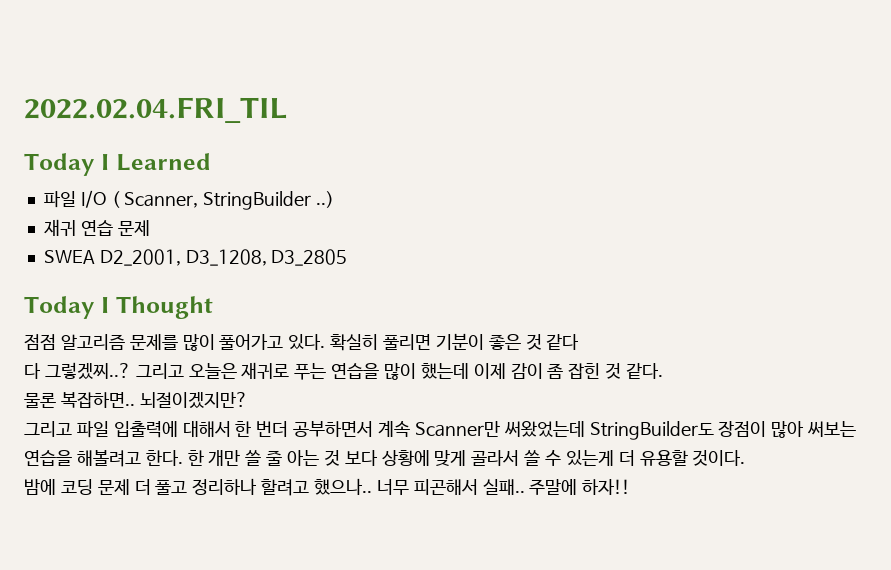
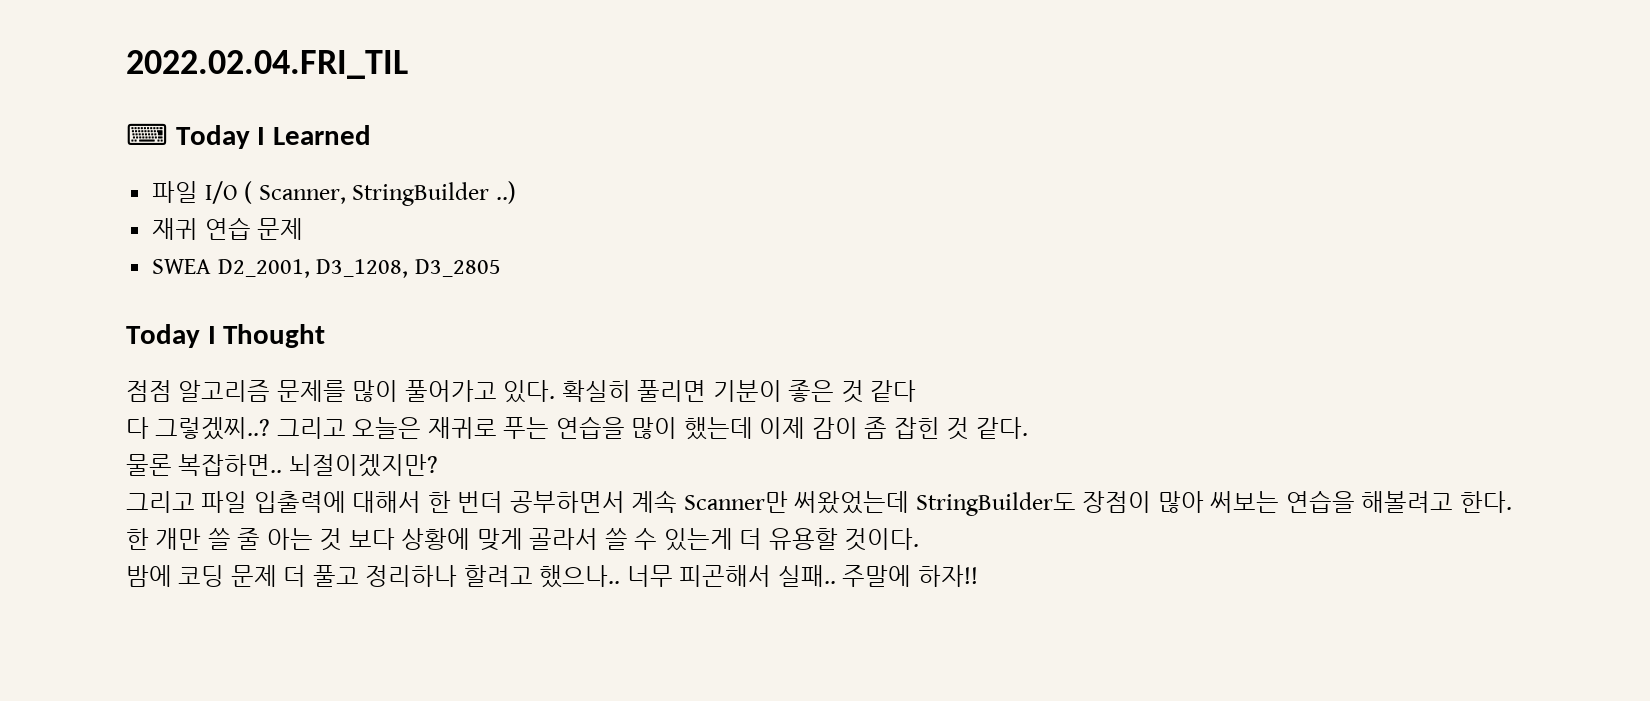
(288, 110) none -> [126,123,168,145] ⌨

